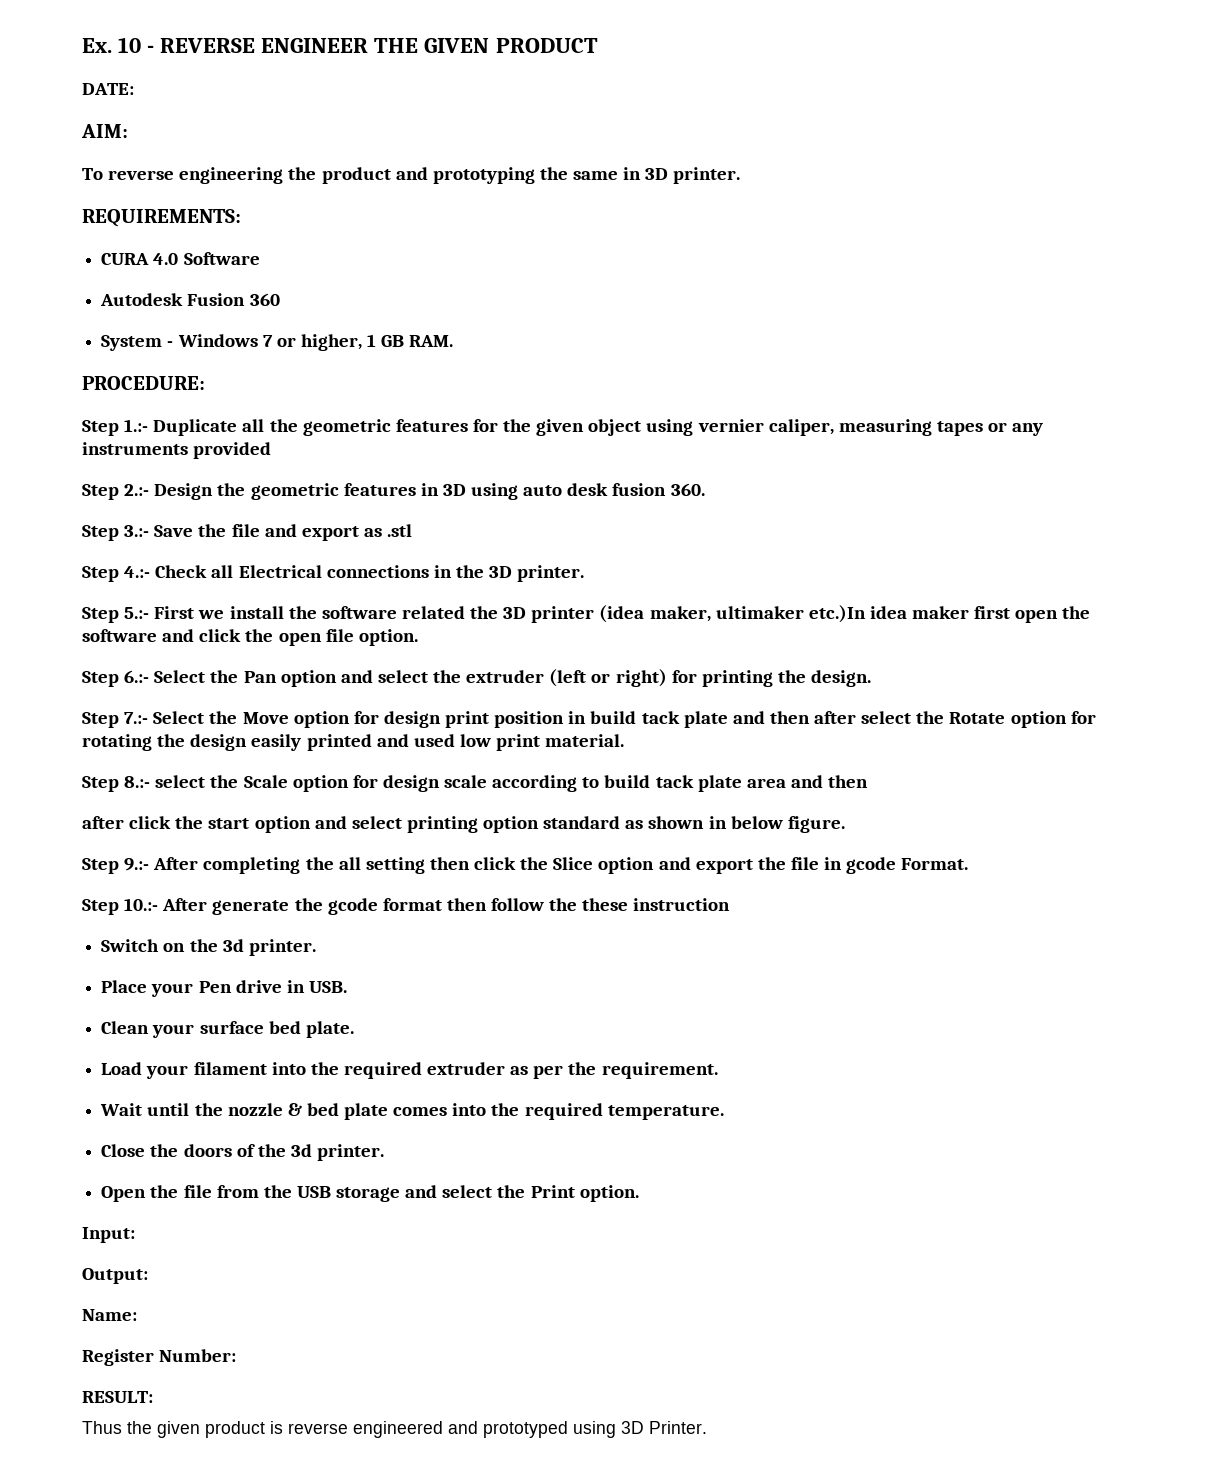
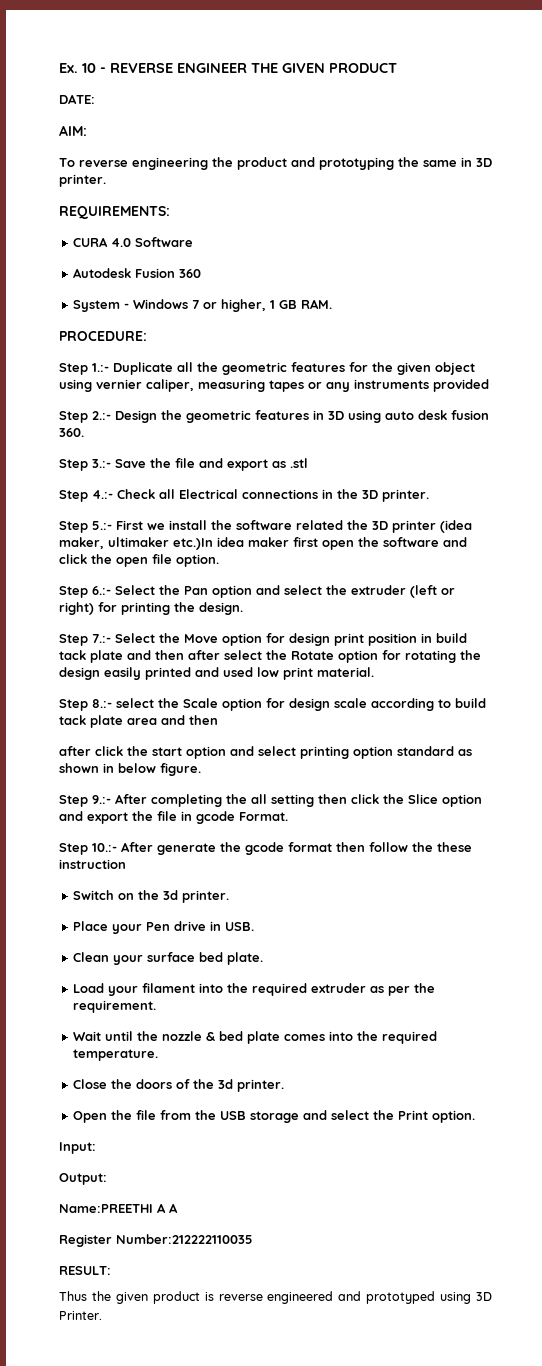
[82,1309,137,1321] Name: -> [59,1203,178,1213] Name:PREETHI A A
[159,1349,237,1362] Number: -> [116,1234,253,1244] Number:212222110035

